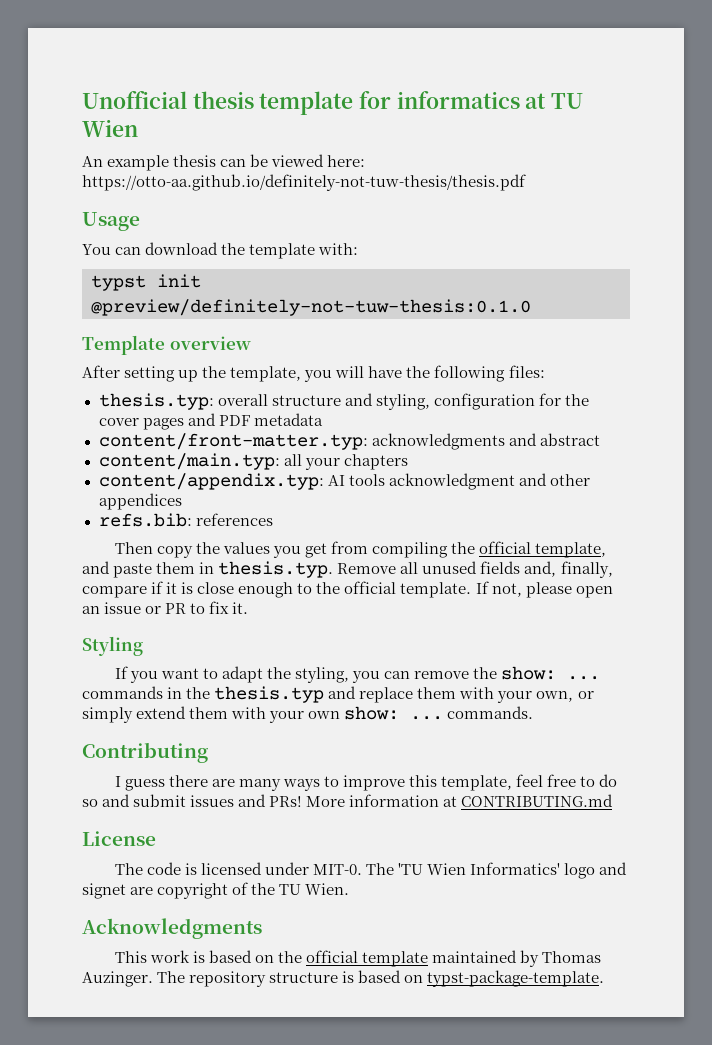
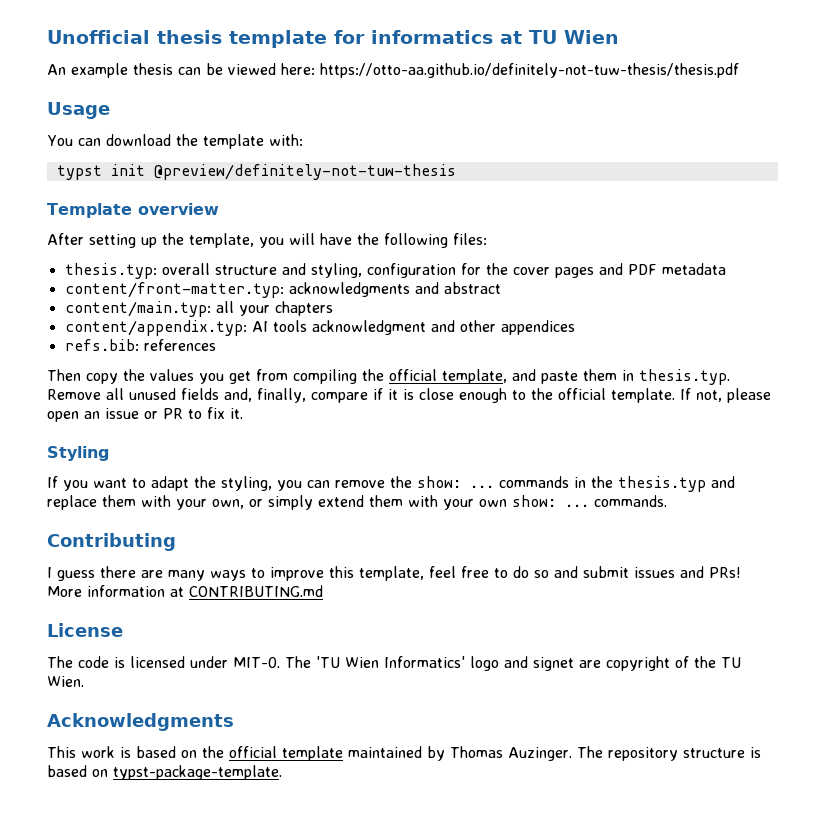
[91,299,531,316] @preview/definitely-not-tuw-thesis:0.1.0 -> [153,164,456,180] @preview/definitely-not-tuw-thesis

